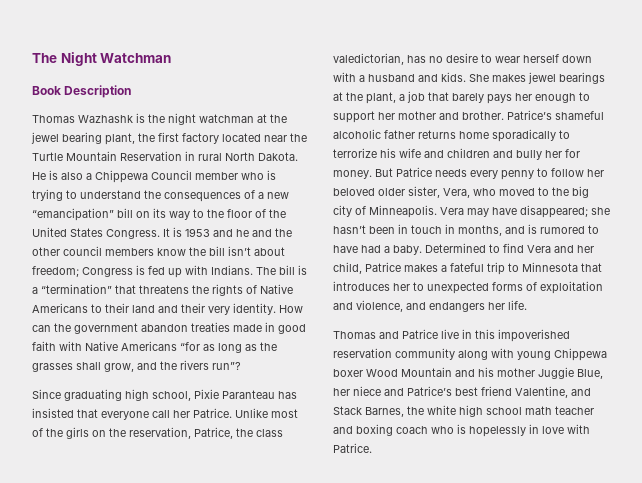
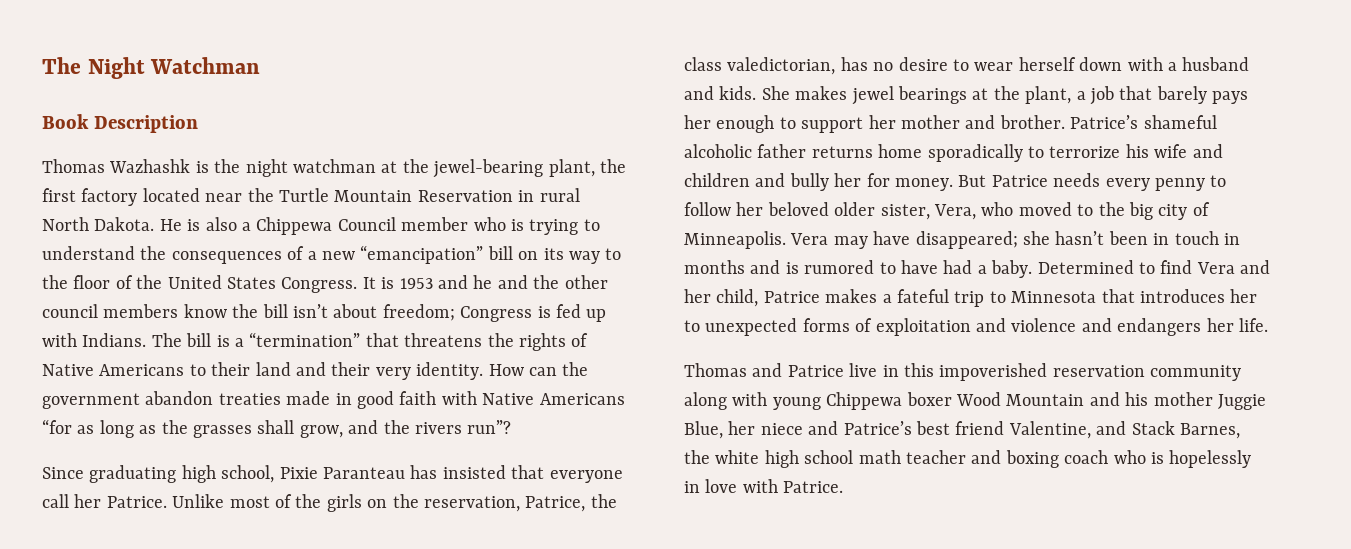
[31,132,102,144] jewel bearing -> [433,159,544,178] jewel-bearing
[458,225,502,236] months, -> [684,260,745,274] months
[356,300,403,312] violence, -> [1011,318,1077,332] violence

